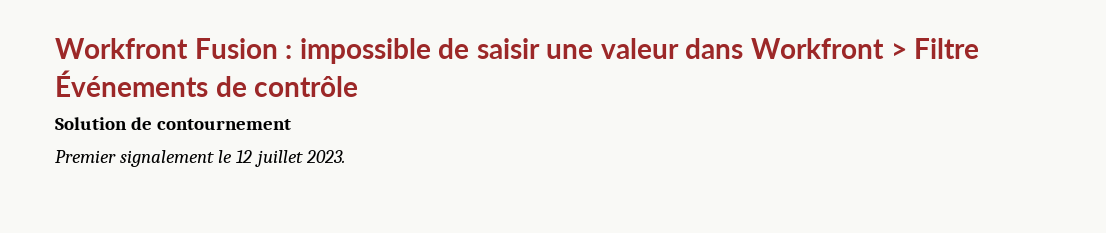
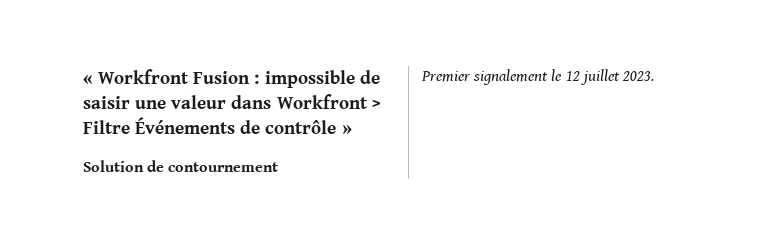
(55, 48) none -> [83,75,93,84] «
(359, 86) none -> [341,125,352,134] »

